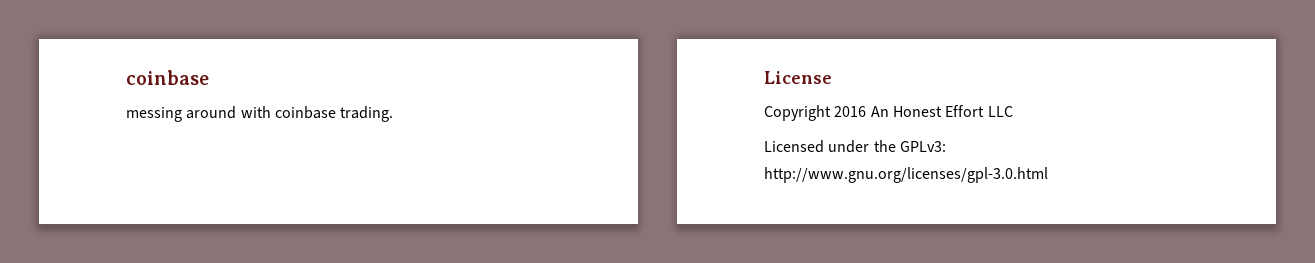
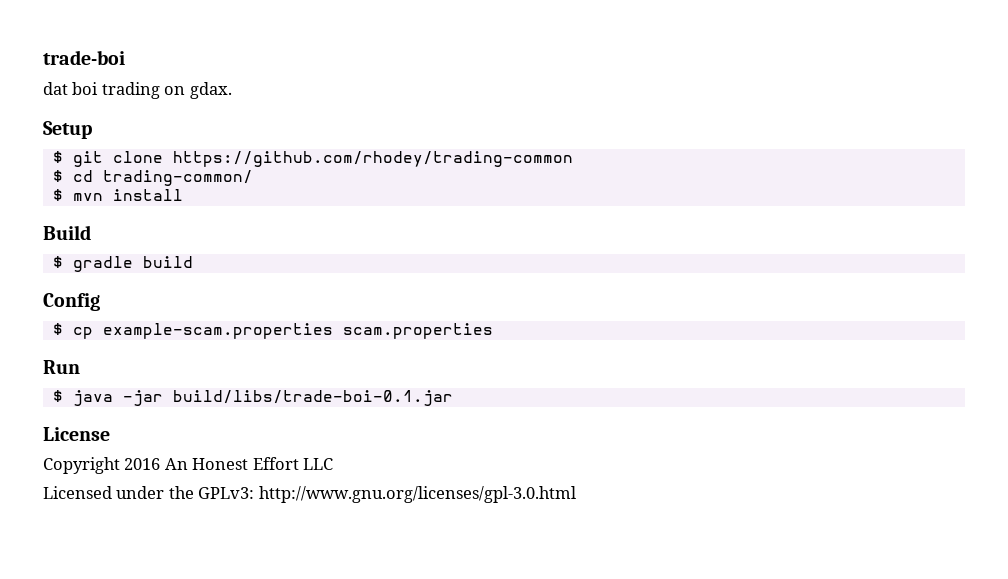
[126,70,209,85] [126,106,394,122] coinbase // messing around with coinbase trading. -> [43,50,125,65] [43,82,232,99] [43,121,92,139] [52,151,573,167] [52,170,253,186] [52,189,183,201] [43,225,91,240] [52,256,193,272] [43,293,100,311] [52,323,493,339] [43,360,80,374] [52,390,453,406] trade-boi // dat boi trading on gdax. // Setup // $ git clone https://github.com/rhodey/trading-common // $ cd trading-common/ // $ mvn install // Build // $ gradle build // Config // $ cp example-scam.properties scam.properties // Run // $ java -jar build/libs/trade-boi-0.1.jar

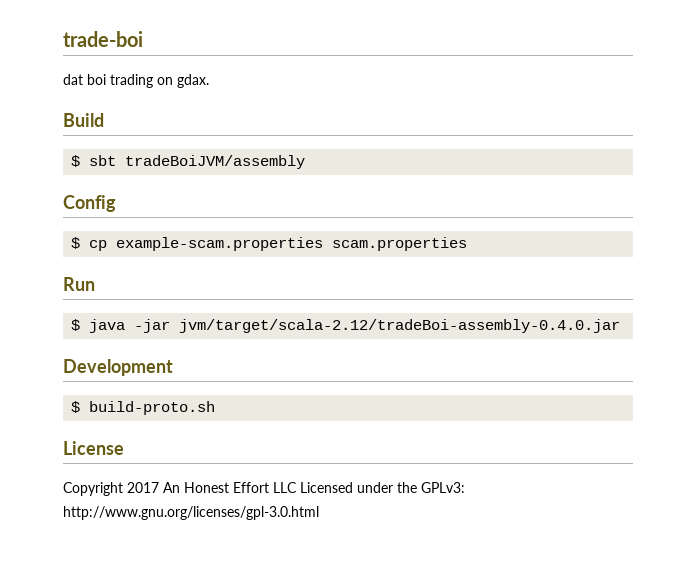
[43,121,92,139] [52,151,573,167] [52,170,253,186] [52,189,183,201] // Setup // $ git clone https://github.com/rhodey/trading-common // $ cd trading-common/ // $ mvn install -> (209, 81) none
[72,256,193,272] gradle build -> [89,155,306,169] sbt tradeBoiJVM/assembly
[172,390,453,406] build/libs/trade-boi-0.1.jar -> [179,319,621,333] [63,359,173,376] [71,401,216,415] jvm/target/scala-2.12/tradeBoi-assembly-0.4.0.jar // Development // $ build-proto.sh
[124,458,161,470] 2016 -> [127,482,159,493] 2017
(334, 464) // -> (297, 487) none

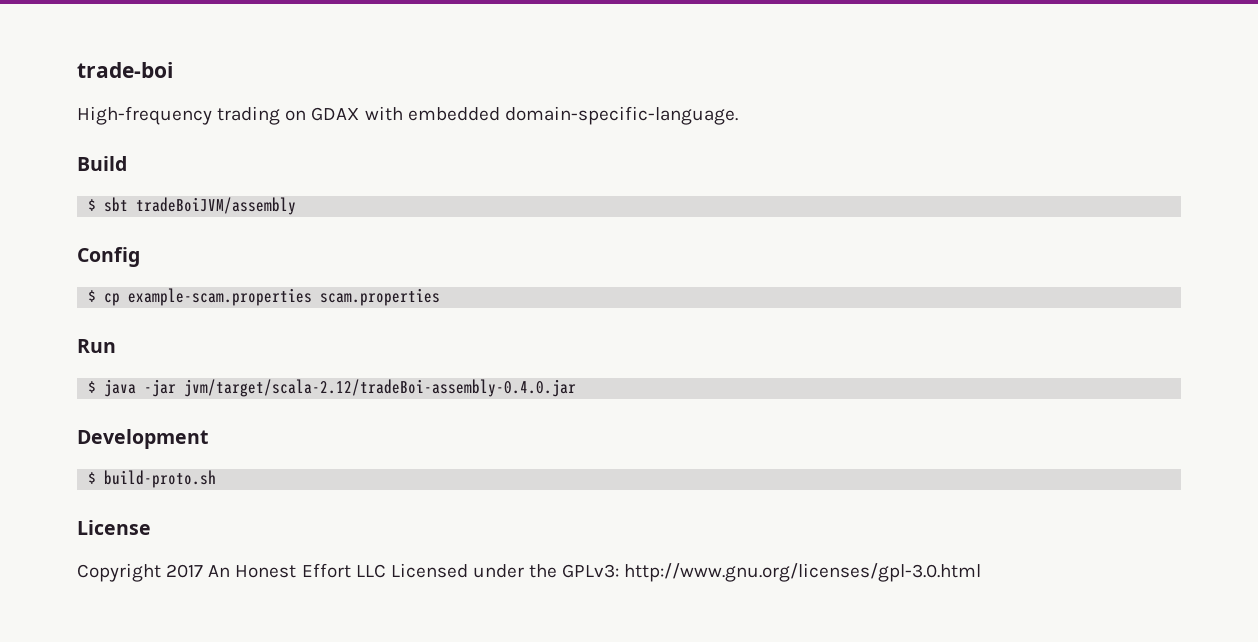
[63,74,209,88] dat boi trading on gdax. -> [77,106,738,125] High-frequency trading on GDAX with embedded domain-specific-language.

